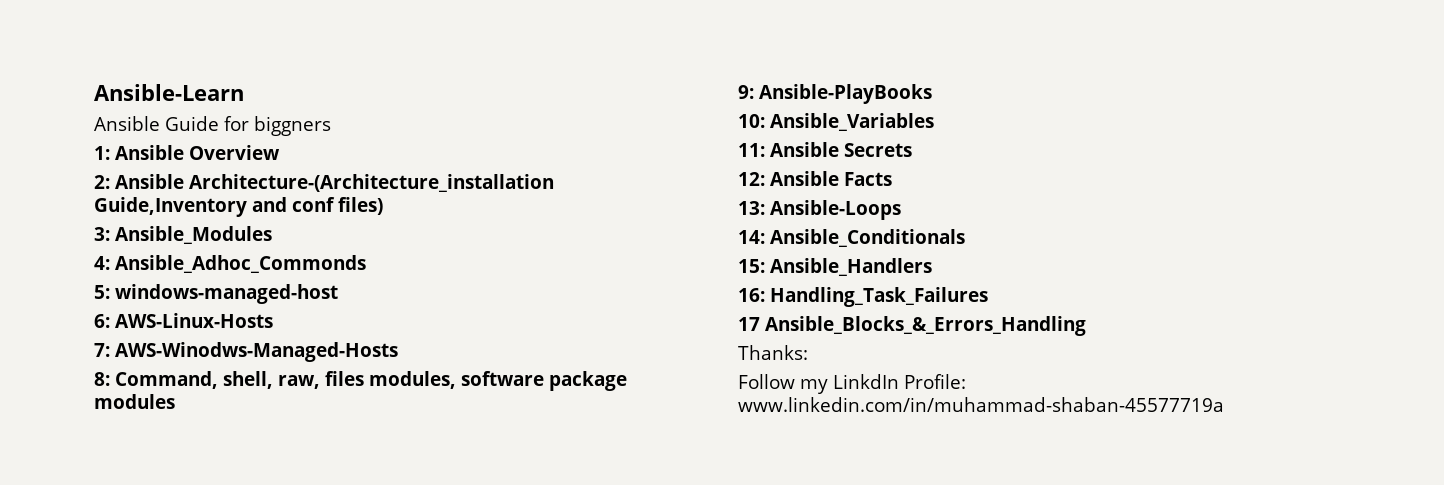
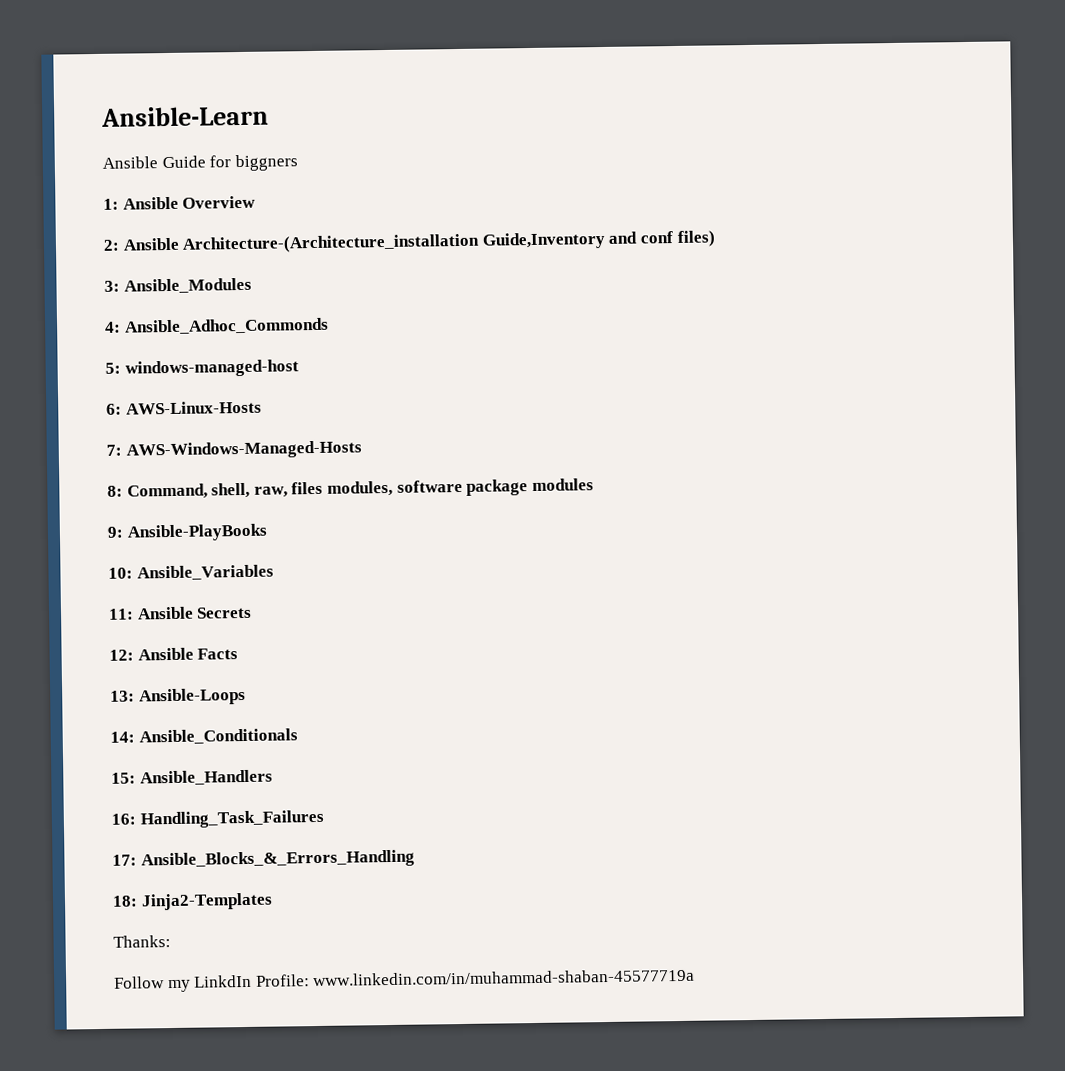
[115,342,398,362] AWS-Winodws-Managed-Hosts -> [125,440,362,460] AWS-Windows-Managed-Hosts
[738,317,760,331] 17 -> [112,854,137,866] 17:
(1086, 326) none -> [112,892,273,911] // 18: Jinja2-Templates

